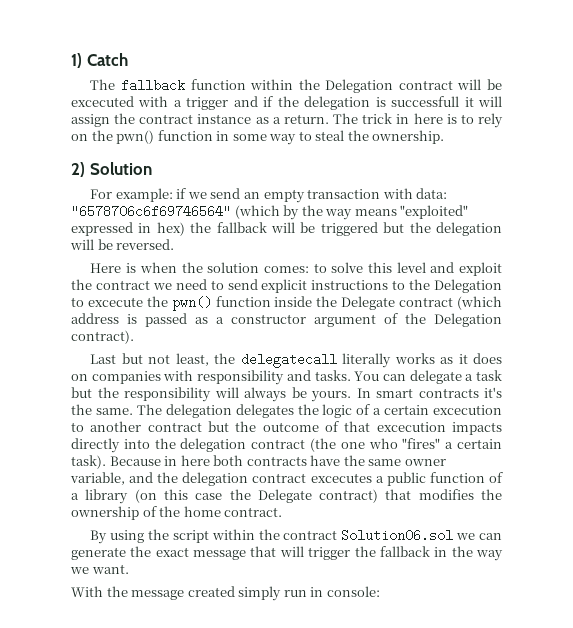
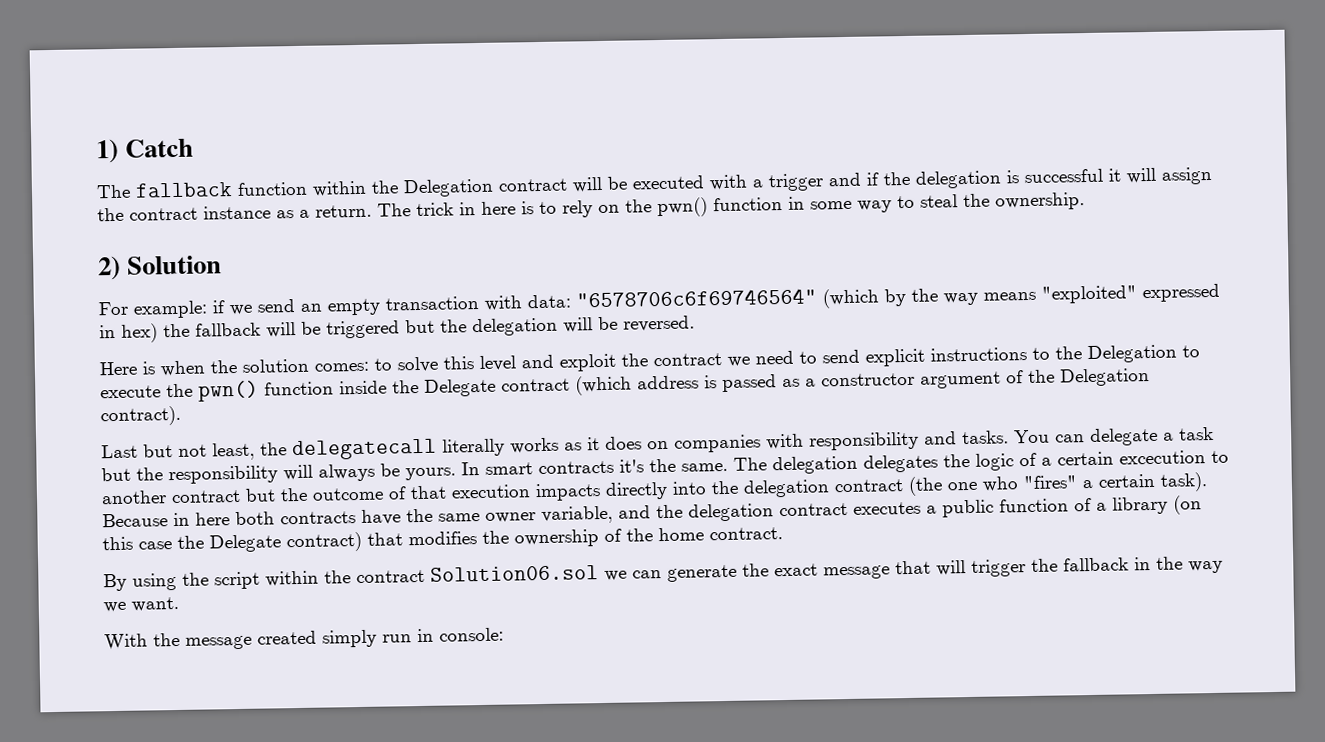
[71,96,134,107] excecuted -> [632,175,705,190] executed
[391,96,460,107] successfull -> [1024,168,1103,184] successful
[87,297,143,307] excecute -> [100,385,161,399] execute
[376,422,446,432] excecution -> [451,484,531,499] execution
[310,473,372,483] excecutes -> [853,501,921,515] executes

